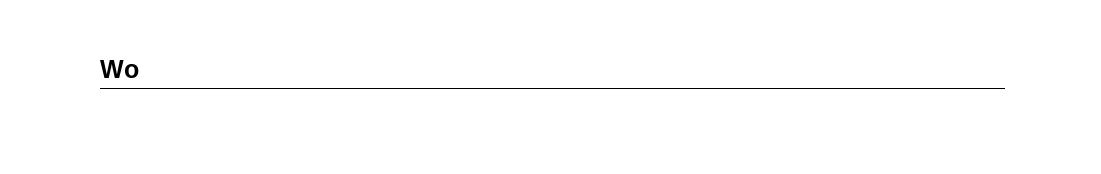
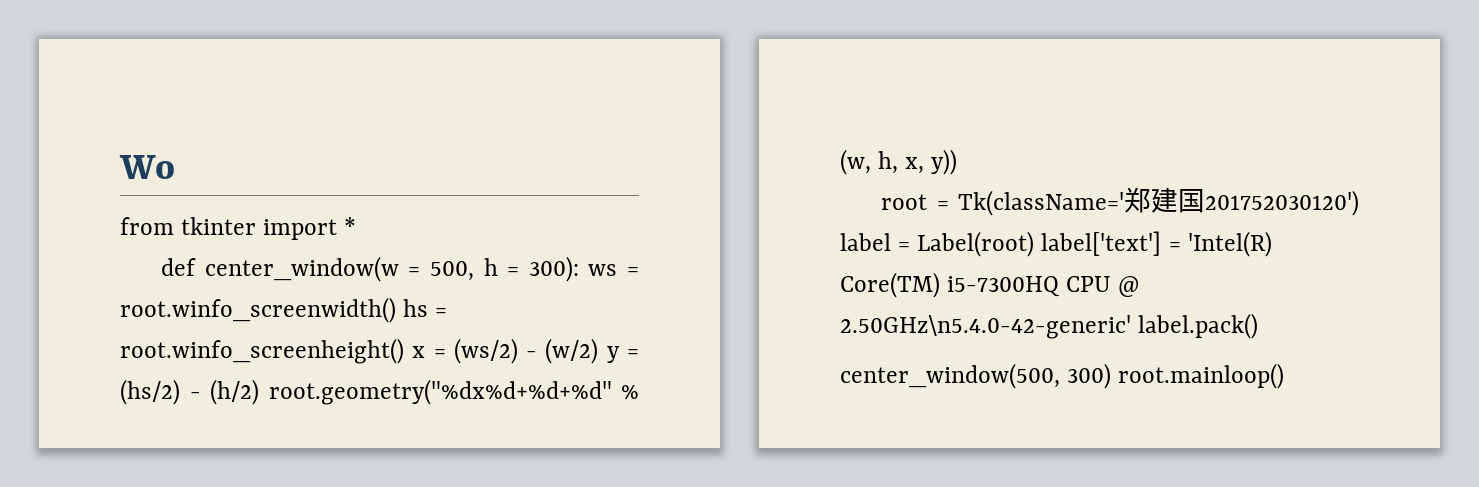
(139, 69) none -> [120,217,357,240] [161,256,640,282] [120,297,448,323] [120,338,639,364] [120,379,639,405] [840,149,958,175] [881,187,1359,216] [840,231,1272,257] [840,272,1140,298] [840,313,1259,339] [840,363,1285,389] // from tkinter import * // def center_window(w = 500, h = 300): ws = root.winfo_screenwidth() hs = root.winfo_screenheight() x = (ws/2) - (w/2) y = (hs/2) - (h/2) root.geometry("%dx%d+%d+%d" % (w, h, x, y)) // root = Tk(className='郑建国201752030120') label = Label(root) label['text'] = 'Intel(R) Core(TM) i5-7300HQ CPU @ 2.50GHz\n5.4.0-42-generic' label.pack() // center_window(500, 300) root.mainloop()

